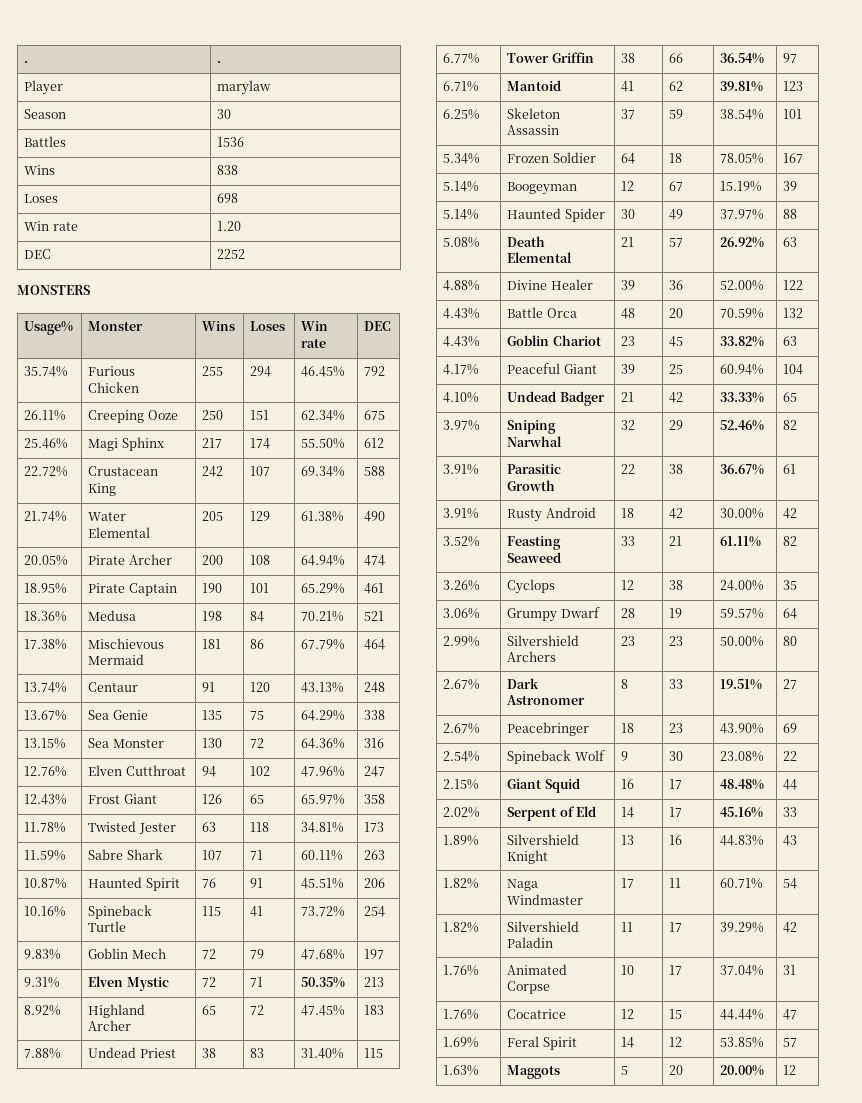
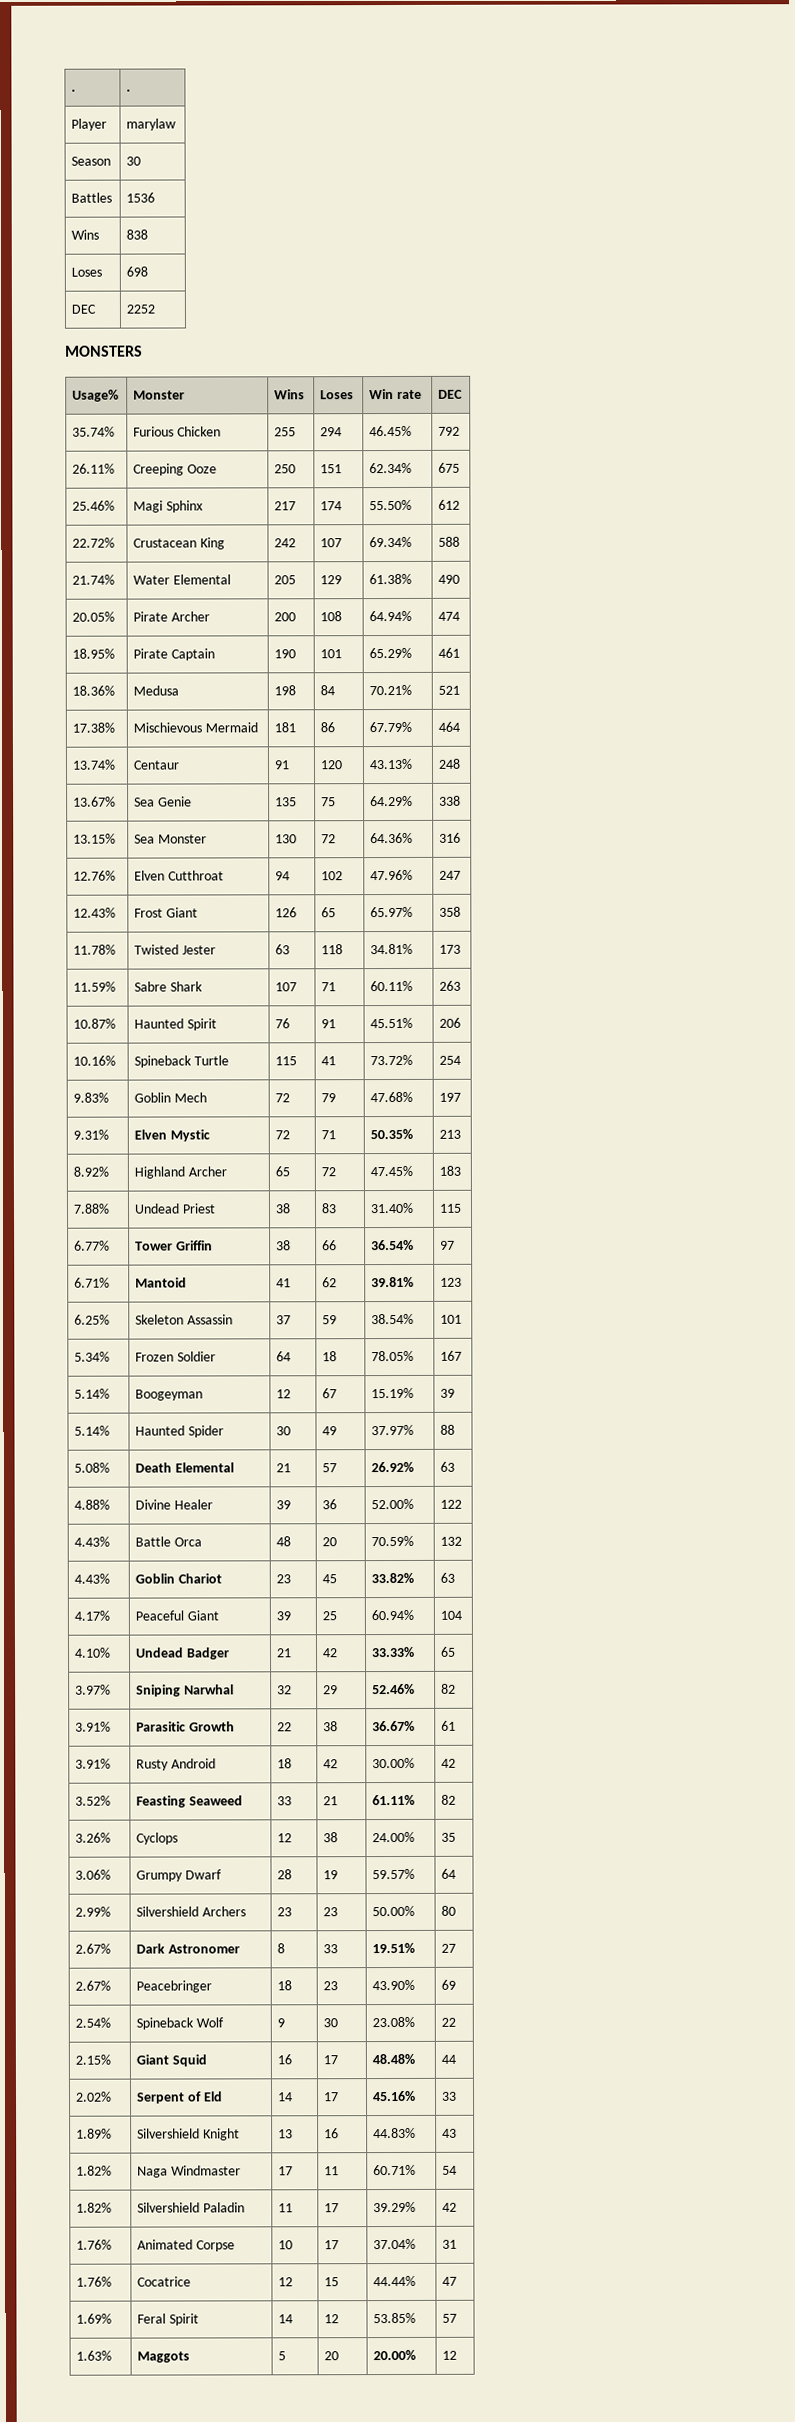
[24,221,78,231] [217,221,242,231] // Win rate | 1.20 -> (149, 271) none

